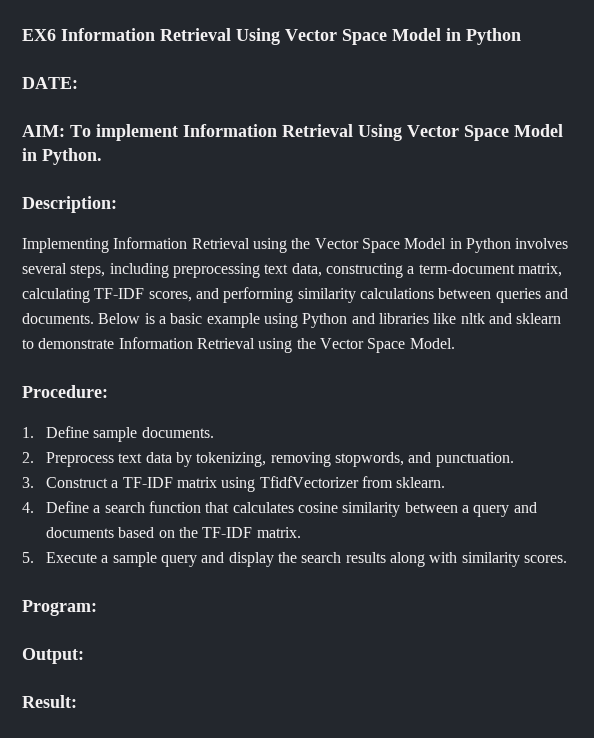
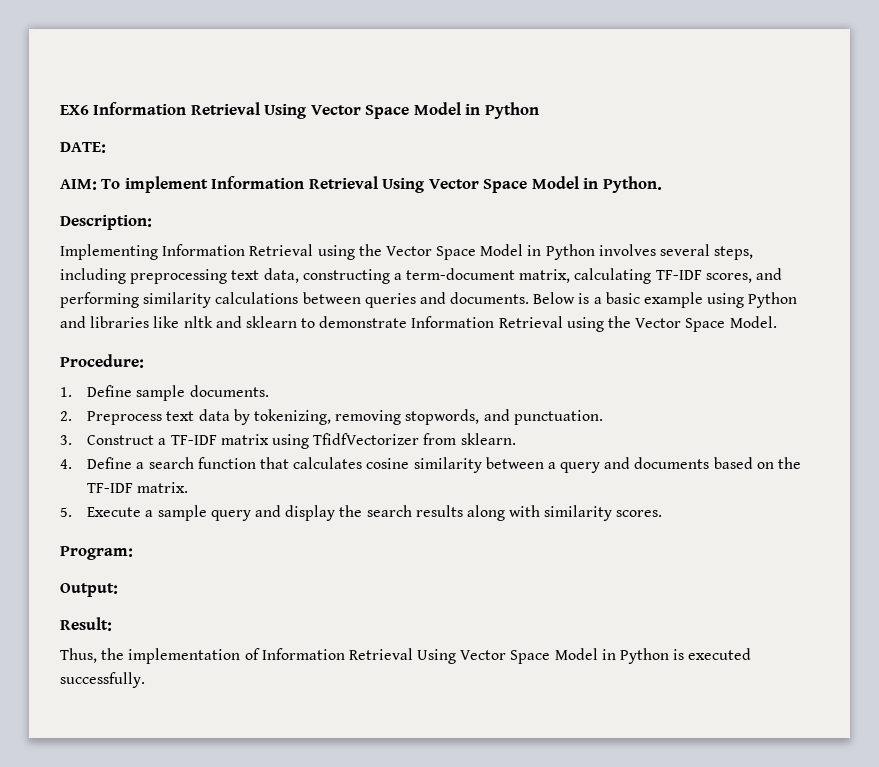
(77, 701) none -> [60,648,752,664] [60,672,145,688] // Thus, the implementation of Information Retrieval Using Vector Space Model in Python is executed successfully.

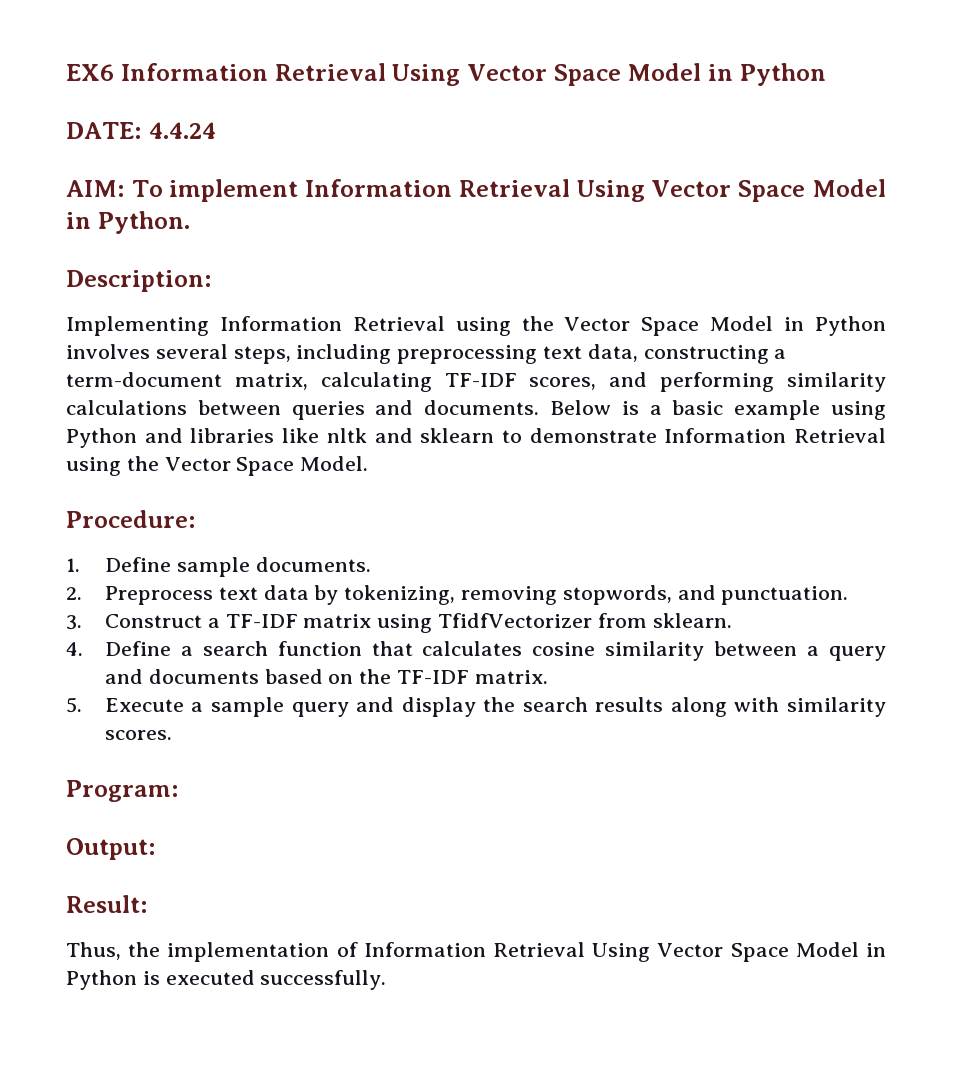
(106, 147) none -> [148,122,216,139] 4.4.24

